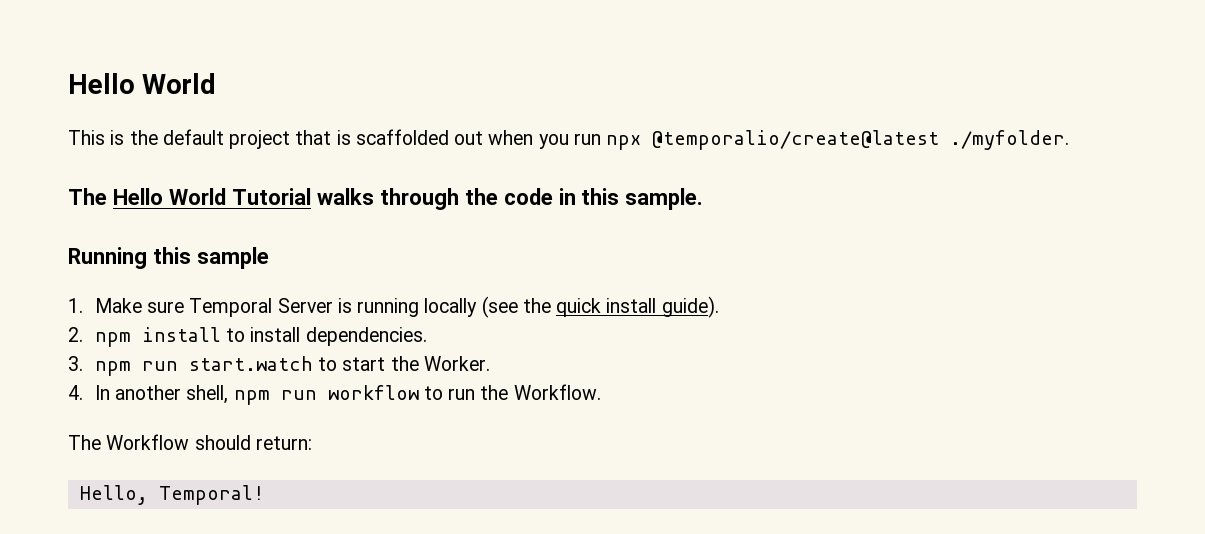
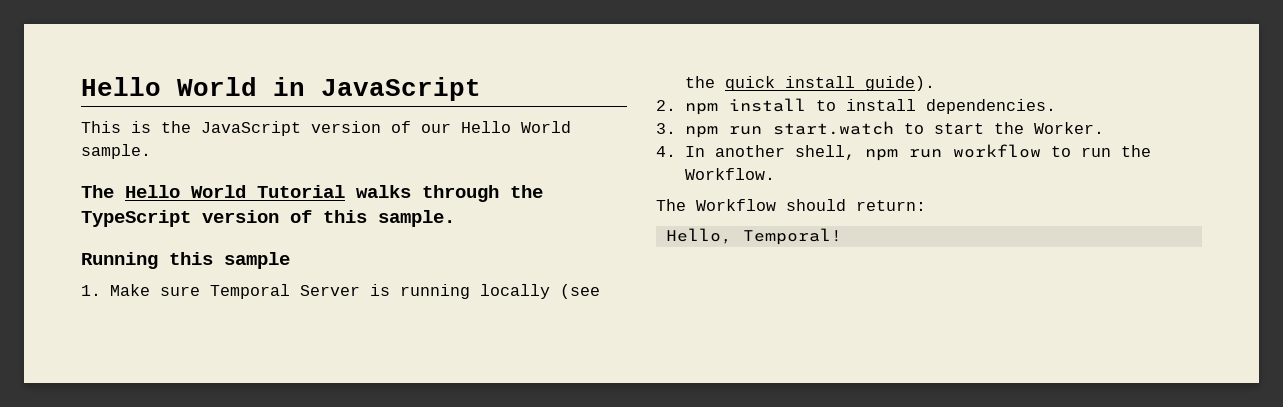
[68,73,217,94] Hello World -> [81,77,481,101] Hello World in JavaScript
[162,129,1070,150] default project that is scaffolded out when you run npx @temporalio/create@latest ./myfolder. -> [201,121,571,136] [81,144,151,159] JavaScript version of our Hello World sample.
[503,188,576,205] code in -> [81,210,312,227] TypeScript version of

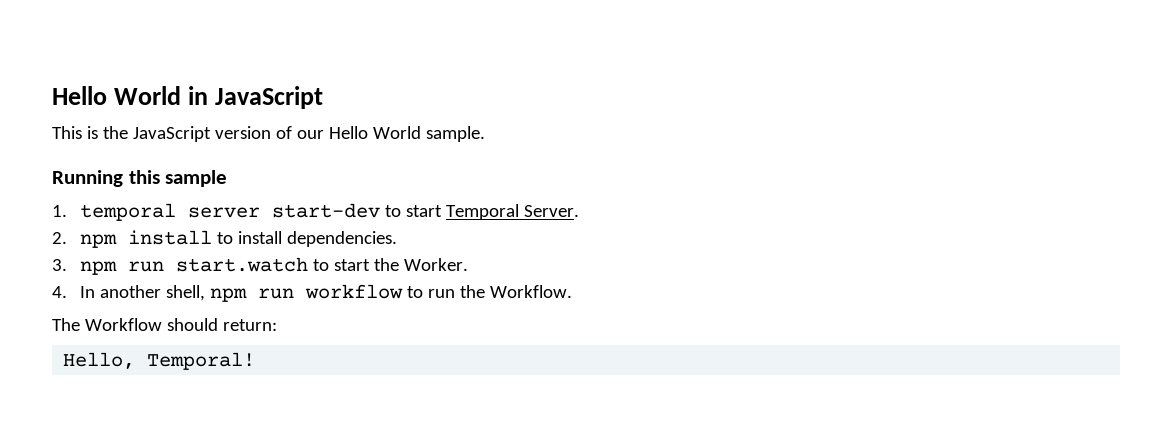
[81,185,543,202] [81,210,455,227] [81,252,290,269] [81,284,601,299] [685,76,936,91] The Hello World Tutorial walks through the TypeScript version of this sample. // Running this sample // 1. Make sure Temporal Server is running locally (see the quick install guide). -> [52,170,228,187] [52,203,580,221] Running this sample // 1. temporal server start-dev to start Temporal Server.

